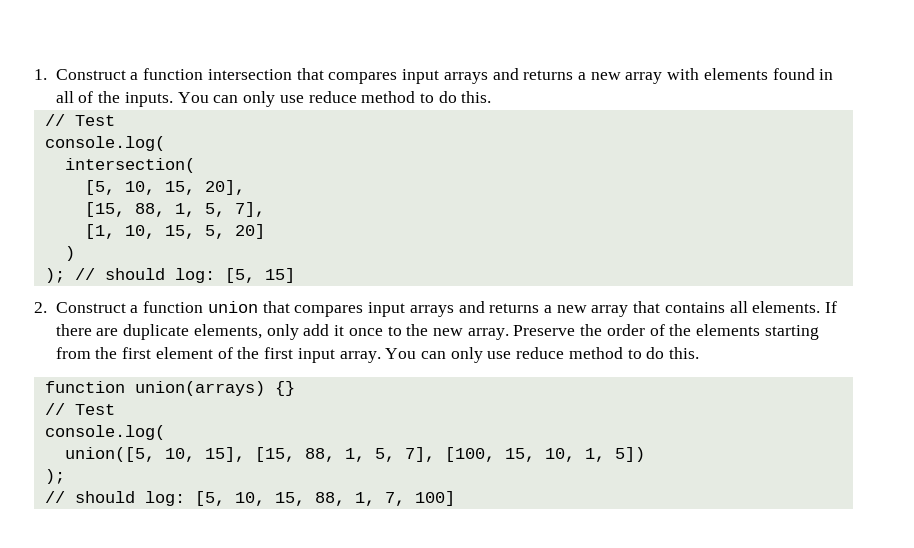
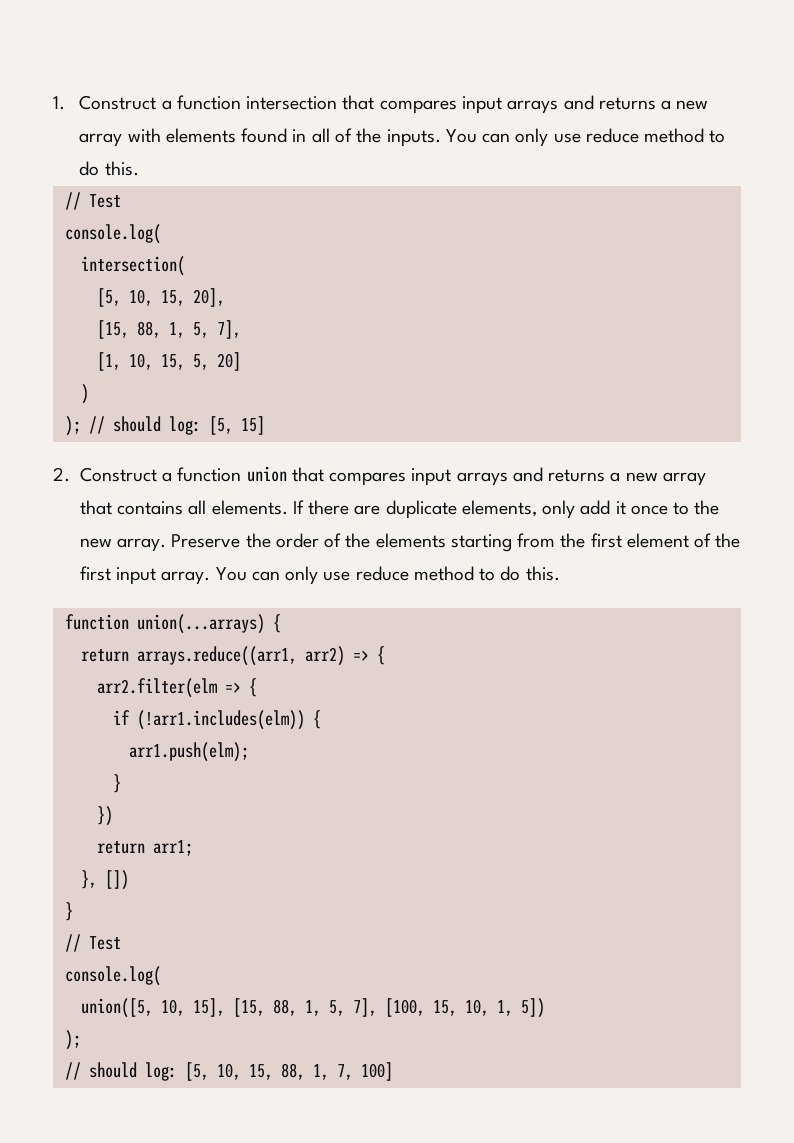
[134,381,295,396] union(arrays) {} -> [136,614,281,634] [80,646,385,666] [96,678,257,698] [112,710,321,730] [128,742,249,762] [112,774,121,793] [96,806,113,826] [96,840,193,856] [80,870,129,890] [64,902,73,921] union(...arrays) { // return arrays.reduce((arr1, arr2) => { // arr2.filter(elm => { // if (!arr1.includes(elm)) { // arr1.push(elm); // } // }) // return arr1; // }, []) // }

